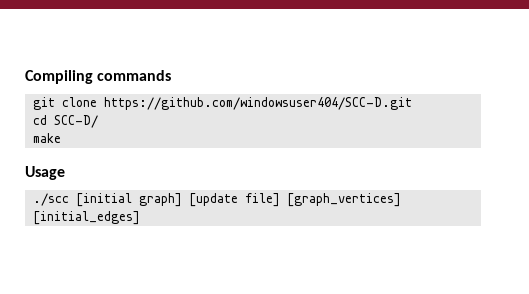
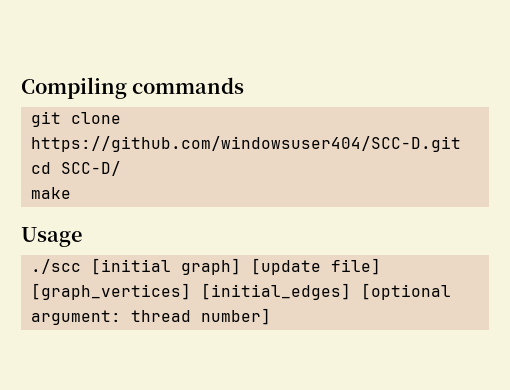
(141, 218) none -> [360,283,451,300] [30,308,271,325] [optional argument: thread number]

